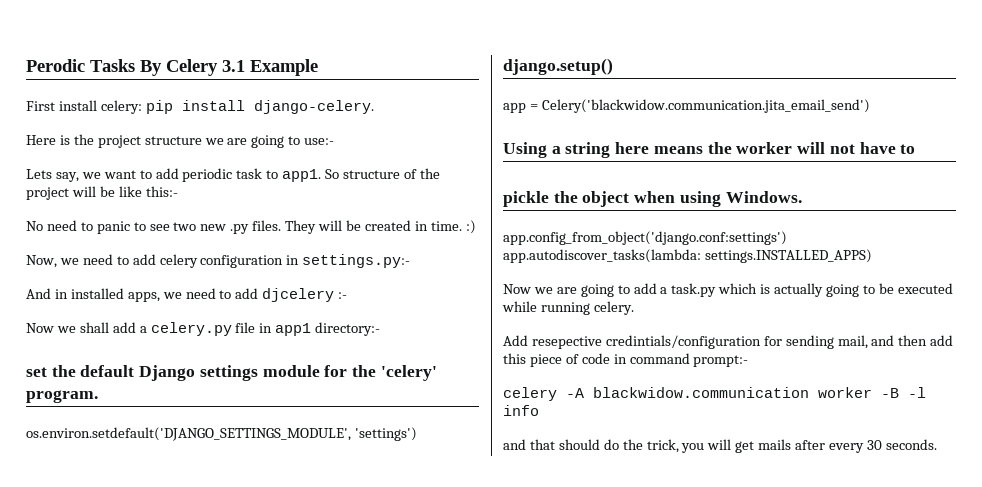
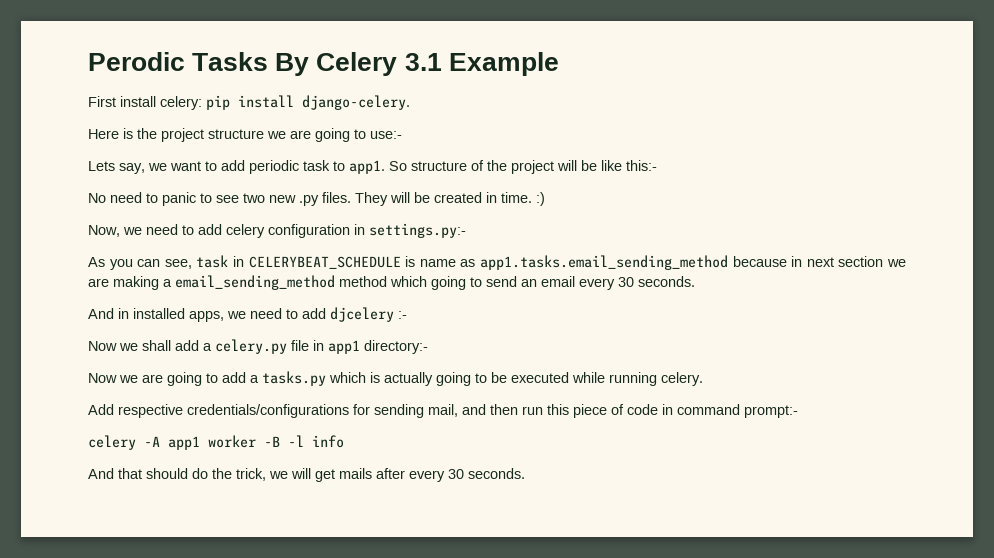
(411, 261) none -> [88,255,907,270] [88,275,695,290] // As you can see, task in CELERYBEAT_SCHEDULE is name as app1.tasks.email_sending_method because in next section we are making a email_sending_method method which going to send an email every 30 seconds.
[26,365,437,381] [26,390,98,403] [26,427,417,441] [503,58,613,75] [503,99,870,113] [503,142,916,158] [503,191,802,207] [503,231,787,245] [503,249,872,263] // set the default Django settings module for the 'celery' program. // os.environ.setdefault('DJANGO_SETTINGS_MODULE', 'settings') // django.setup() // app = Celery('blackwidow.communication.jita_email_send') // Using a string here means the worker will not have to // pickle the object when using Windows. // app.config_from_object('django.conf:settings') app.autodiscover_tasks(lambda: settings.INSTALLED_APPS) -> (428, 347) none
[671,283,717,297] task.py -> [262,371,326,386] tasks.py
[531,335,761,349] resepective credintials/configuration -> [118,404,349,418] respective credentials/configurations
[930,335,954,346] add -> [522,406,543,415] run
[593,387,809,398] blackwidow.communication -> [168,436,200,450] app1
[503,439,526,450] and -> [88,468,114,479] And
[681,443,705,453] you -> [269,471,288,479] we

